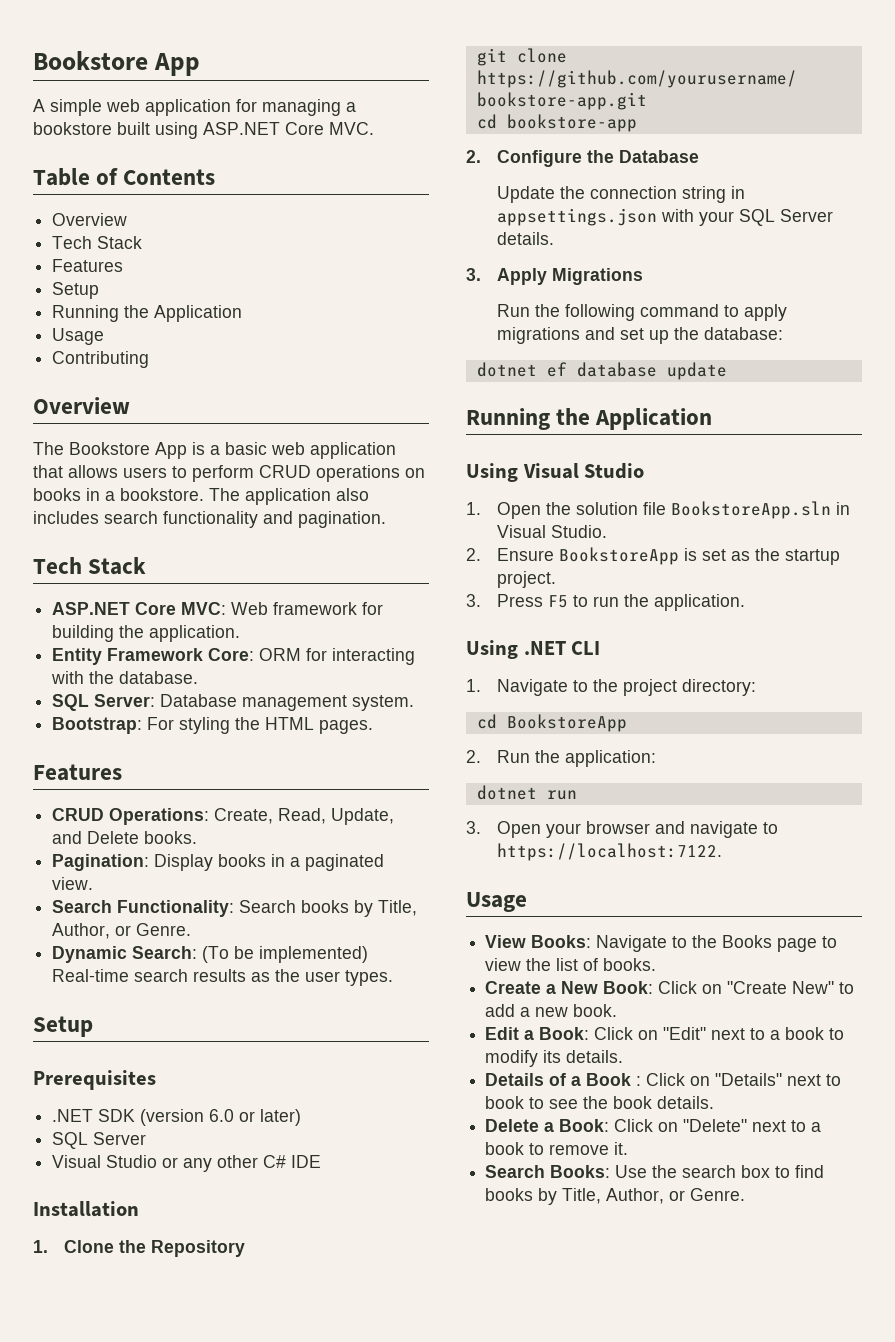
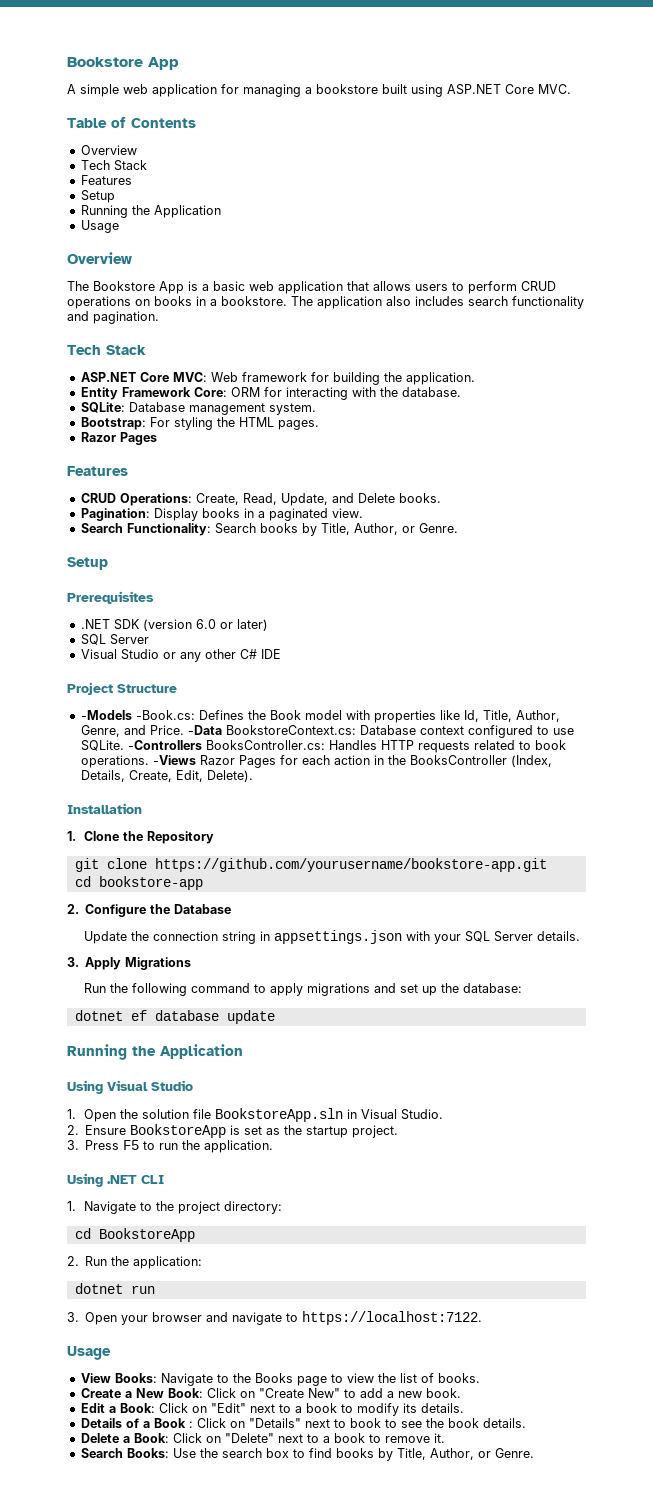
[52,351,150,368] // Contributing -> (119, 226) none
[52,694,156,711] SQL Server: -> [80,402,125,413] SQLite:
(374, 727) none -> [80,432,157,445] // Razor Pages
[52,946,369,963] [52,969,394,986] // Dynamic Search: (To be implemented) Real-time search results as the user types. -> (458, 528) none
(322, 1161) none -> [67,682,177,695] [80,710,560,723] [80,725,574,738] [80,740,566,753] [80,755,552,768] [80,770,253,782] // Project Structure // -Models -Book.cs: Defines the Book model with properties like Id, Title, Author, Genre, and Price. -Data BookstoreContext.cs: Database context configured to use SQLite. -Controllers BooksController.cs: Handles HTTP requests related to book operations. -Views Razor Pages for each action in the BooksController (Index, Details, Create, Edit, Delete).

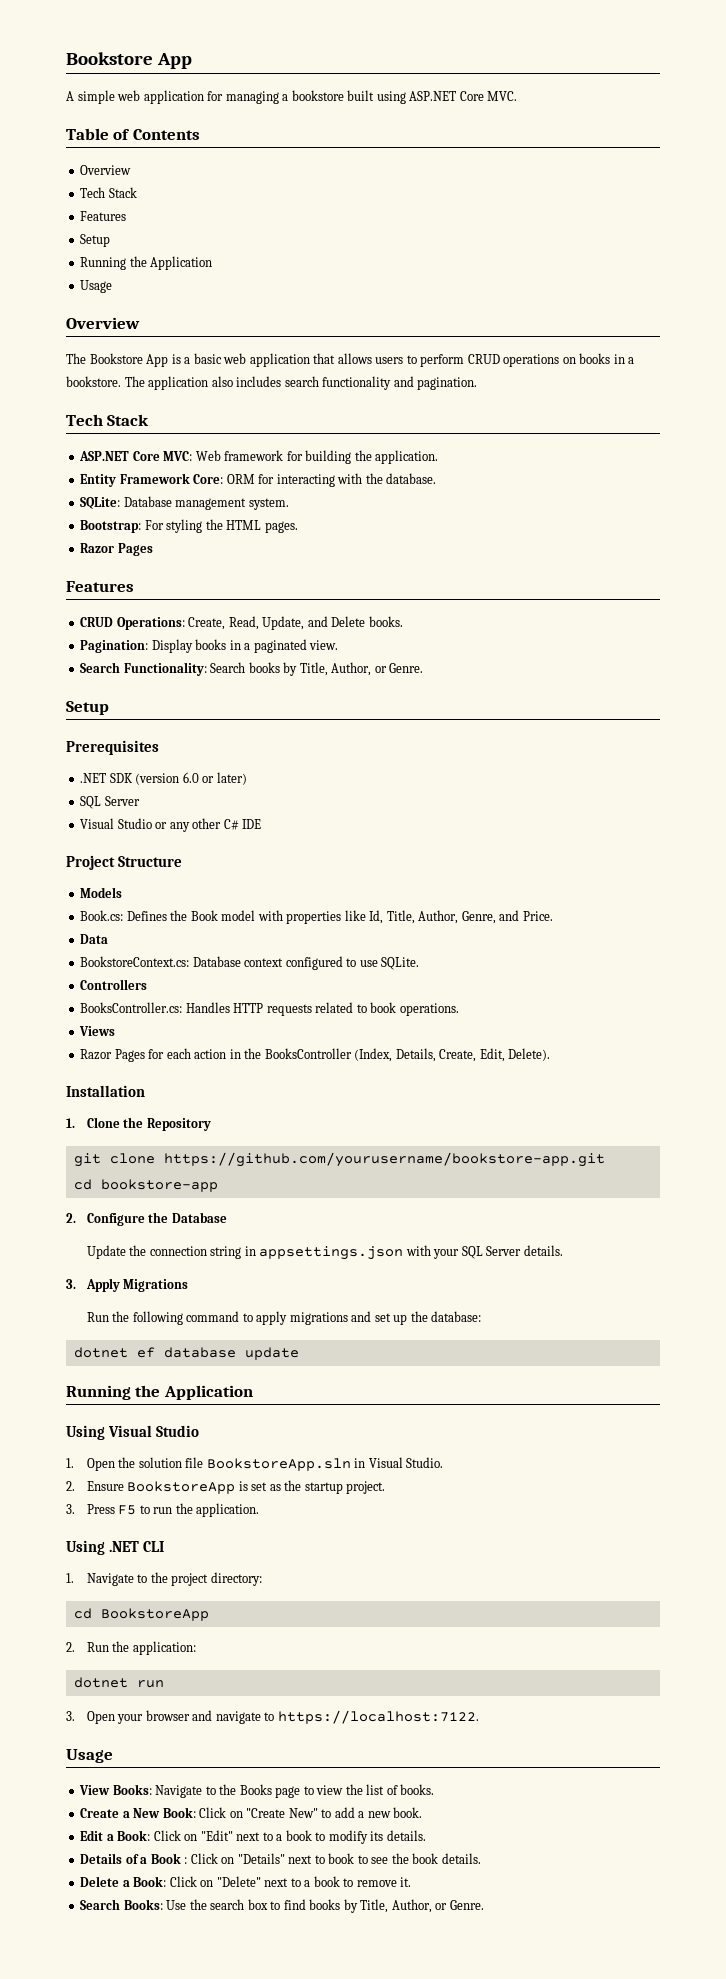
[80,710,195,720] -Models -Book.cs: -> [80,887,123,898] [80,910,124,921] Models // Book.cs:
[187,725,222,735] -Data -> [80,934,109,944] // Data //
[127,740,202,750] -Controllers -> [80,979,148,990] // Controllers //
[152,755,196,765] -Views -> [79,1026,116,1036] // Views //

